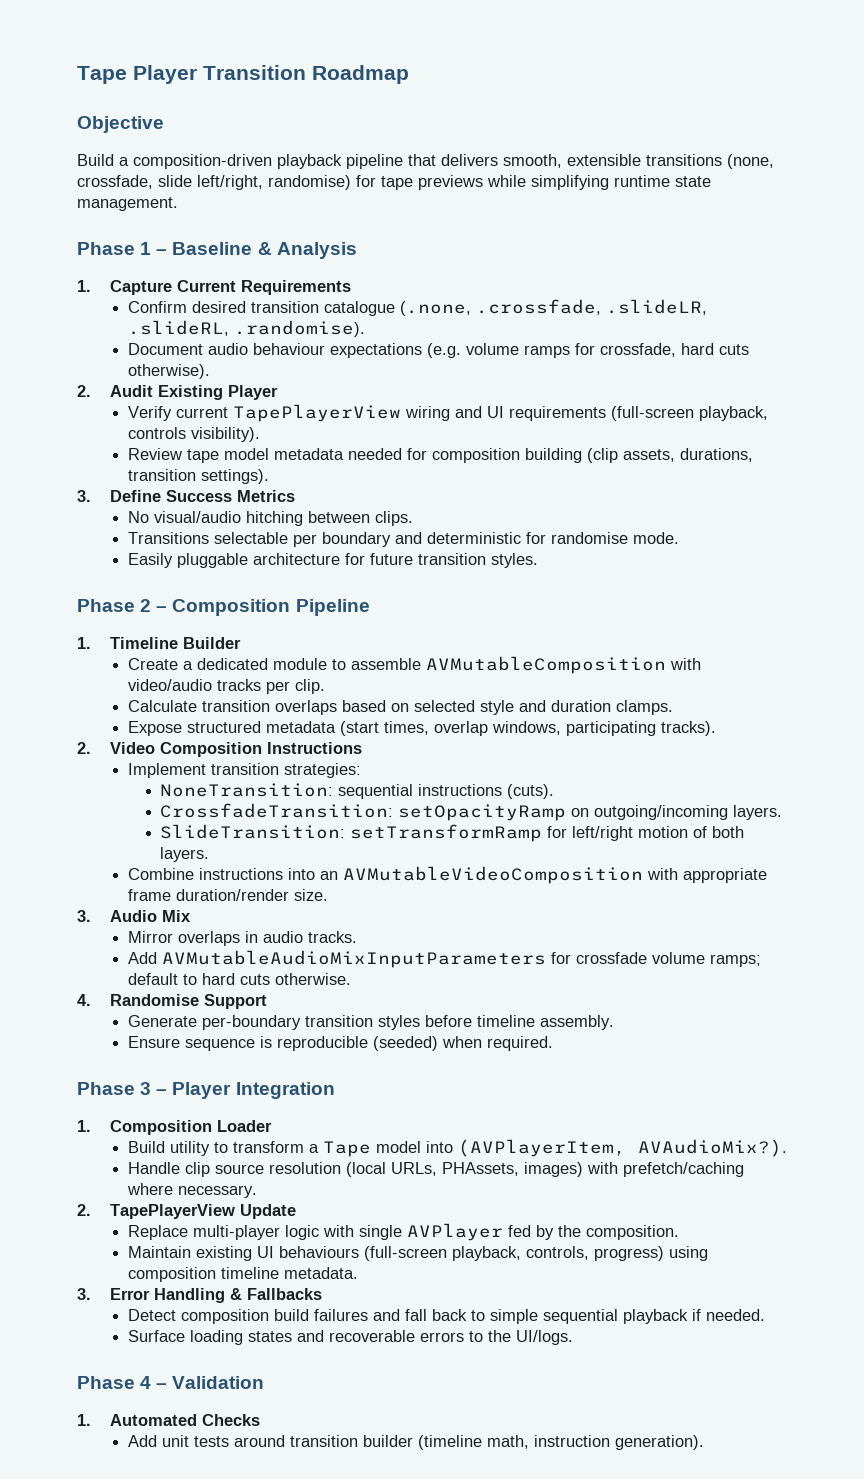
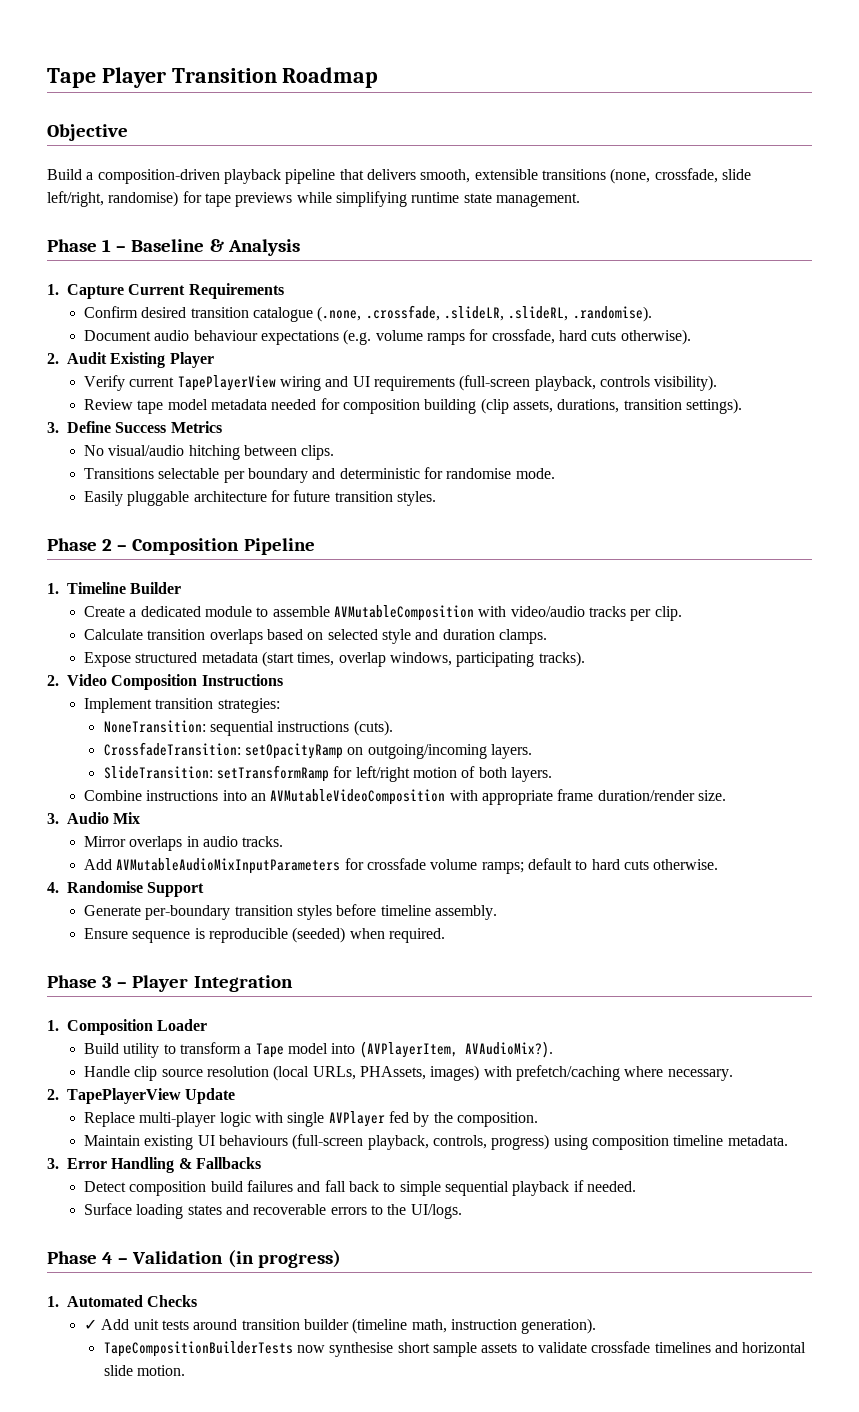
(265, 1382) none -> [227,1250,341,1268] (in progress)
(260, 1420) none -> [84,1319,98,1330] ✓
(704, 1442) none -> [103,1341,807,1357] [103,1365,185,1376] // TapeCompositionBuilderTests now synthesise short sample assets to validate crossfade timelines and horizontal slide motion.

